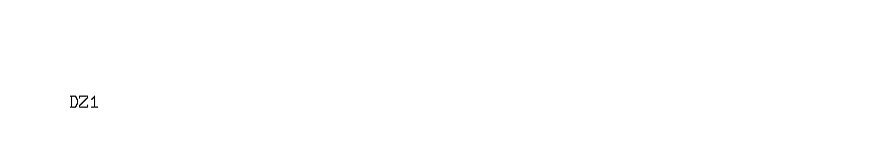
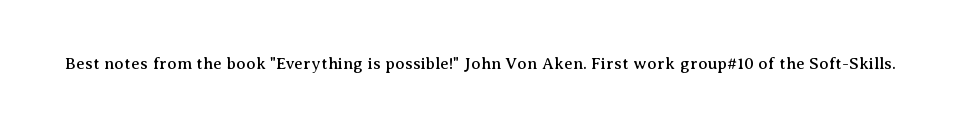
[69,93,100,112] DZ1 -> [65,57,897,73] Best notes from the book "Everything is possible!" John Von Aken. First work group#10 of the Soft-Skills.

